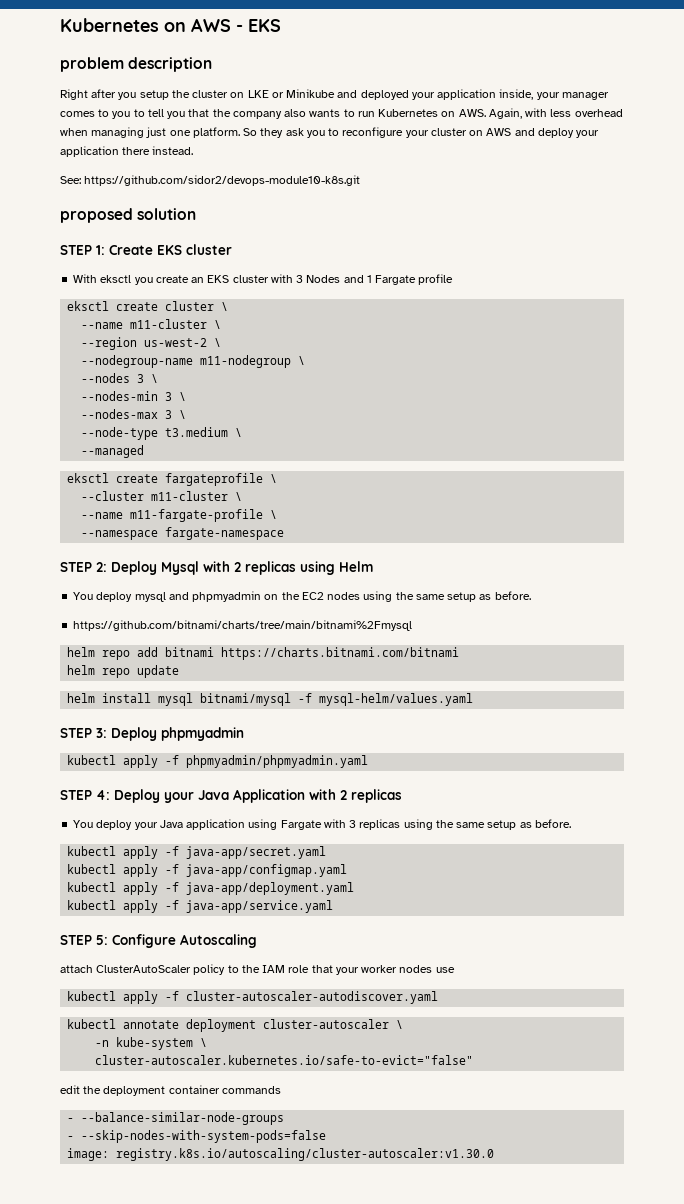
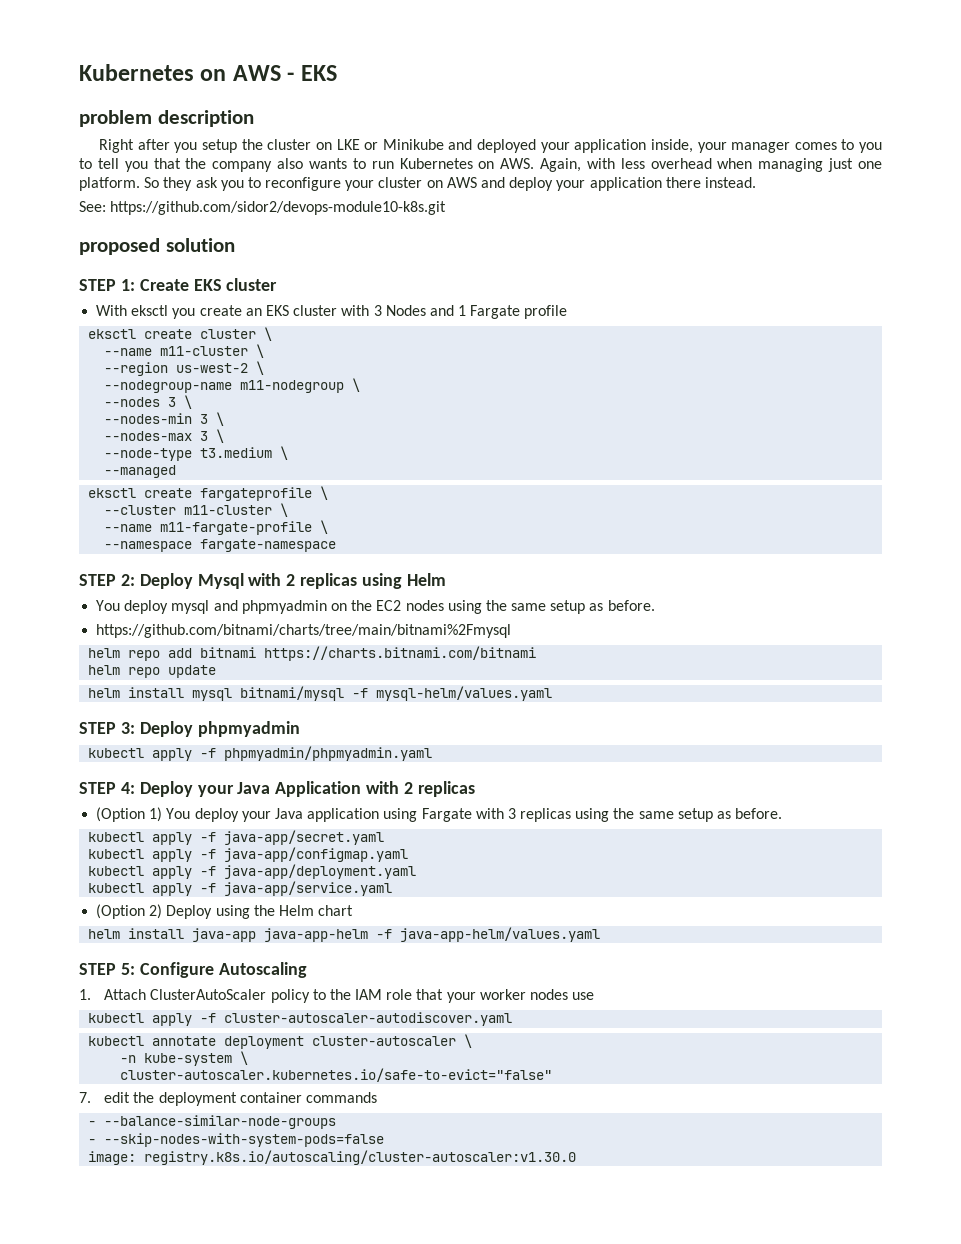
(402, 796) none -> [96,807,163,822] (Option 1)
(334, 906) none -> [96,904,354,919] [88,927,601,942] // (Option 2) Deploy using the Helm chart // helm install java-app java-app-helm -f java-app-helm/values.yaml
[60,965,93,973] attach -> [79,989,147,1000] 1. Attach
(474, 1060) none -> [79,1092,91,1103] 7.

